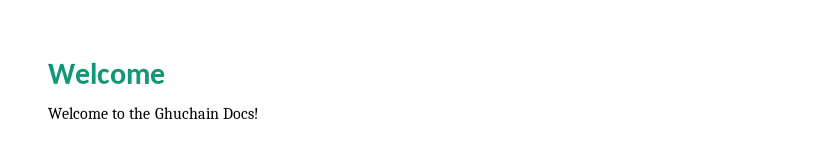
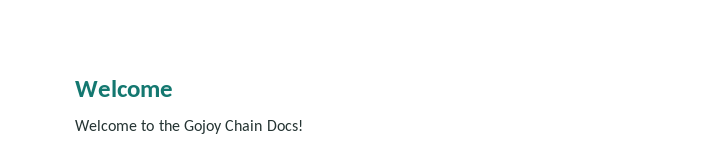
[153,106,219,119] Ghuchain -> [183,120,263,134] Gojoy Chain

